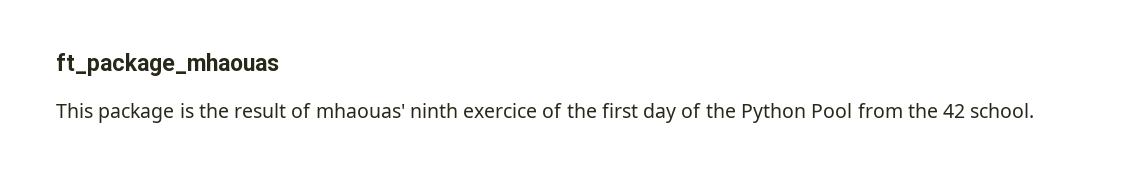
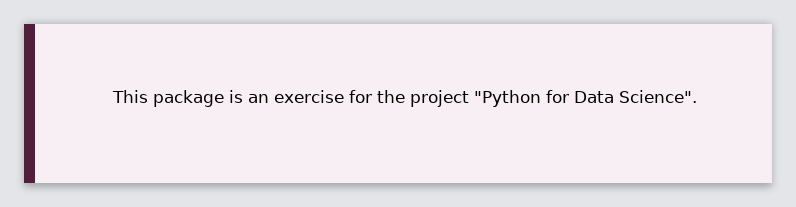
[56,53,279,76] ft_package_mhaouas // -> (112, 96) none
[198,103,1035,123] the result of mhaouas' ninth exercice of the first day of the Python Pool from the 42 school. -> [248,90,697,107] an exercise for the project "Python for Data Science".

